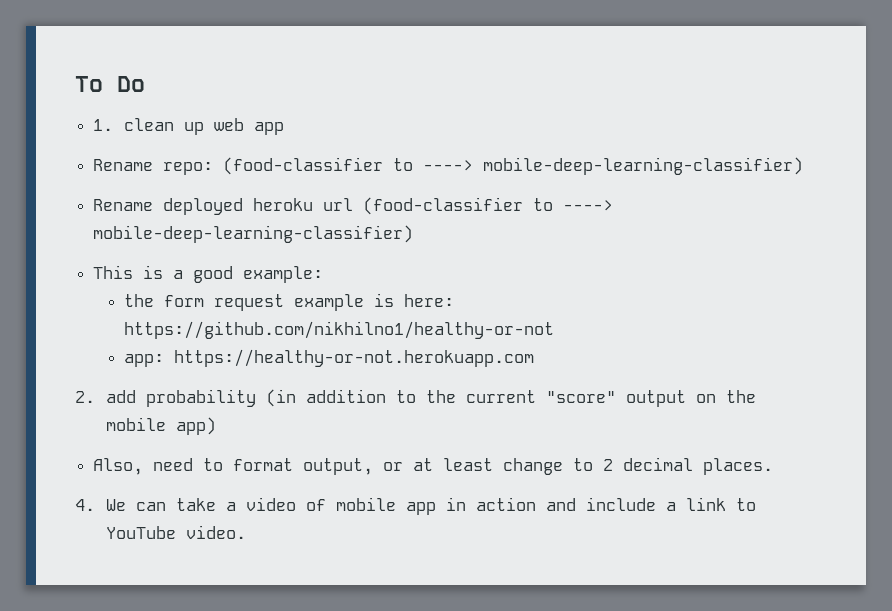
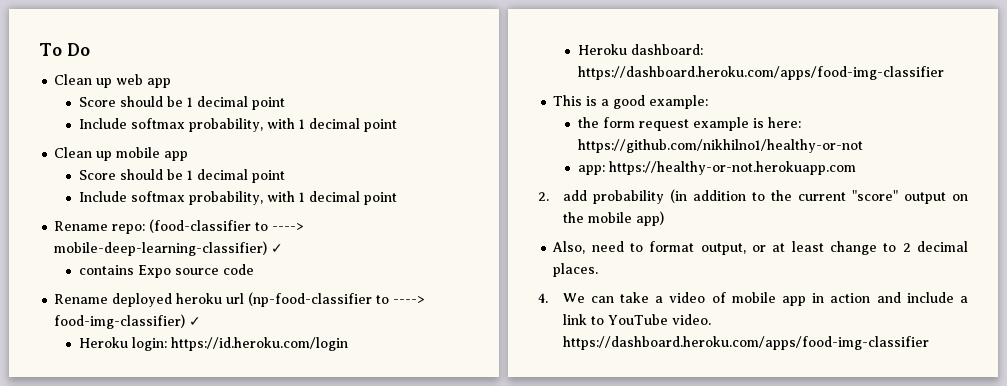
[93,118,174,131] 1. clean -> [54,74,93,85] Clean
(284, 128) none -> [79,96,286,110] [79,118,398,132] [54,147,189,161] [79,169,286,183] [79,191,398,205] // Score should be 1 decimal point // Include softmax probability, with 1 decimal point // Clean up mobile app // Score should be 1 decimal point // Include softmax probability, with 1 decimal point
(804, 166) none -> [271,244,284,253] [79,264,255,278] ✓ // contains Expo source code
[363,197,614,215] [93,225,414,243] (food-classifier to ----> mobile-deep-learning-classifier) -> [248,292,426,307] [54,314,202,329] [79,337,349,351] [578,44,704,55] [578,66,945,80] (np-food-classifier to ----> food-img-classifier) ✓ // Heroku login: https://id.heroku.com/login // Heroku dashboard: https://dashboard.heroku.com/apps/food-img-classifier
(246, 532) none -> [562,336,929,350] https://dashboard.heroku.com/apps/food-img-classifier

